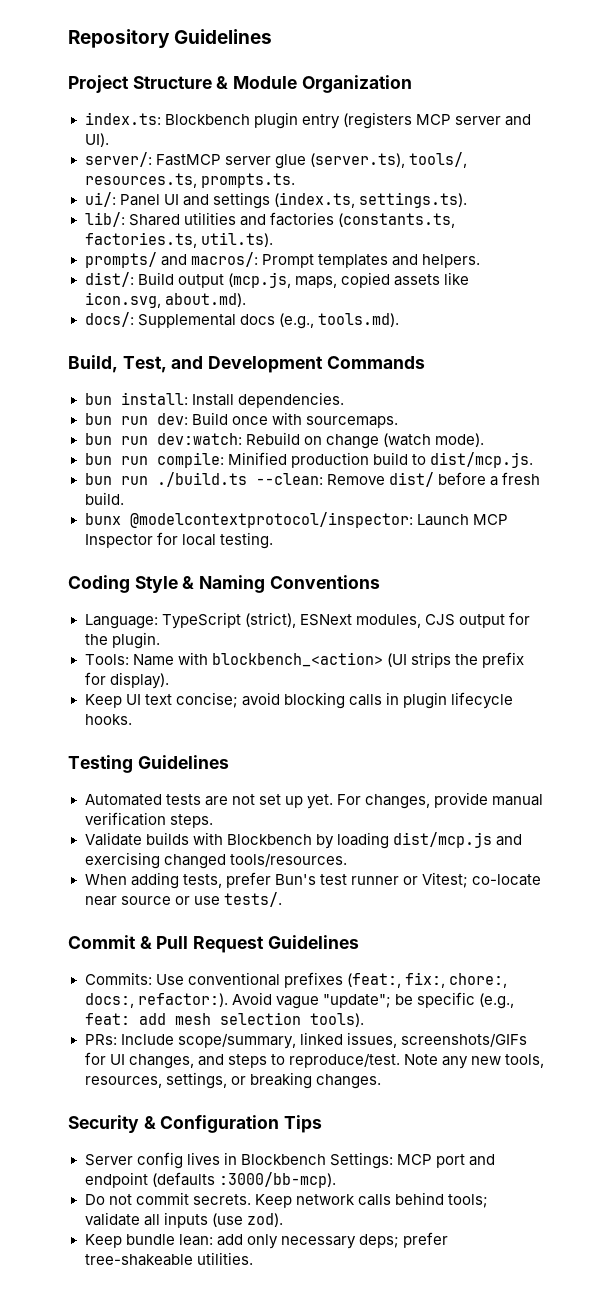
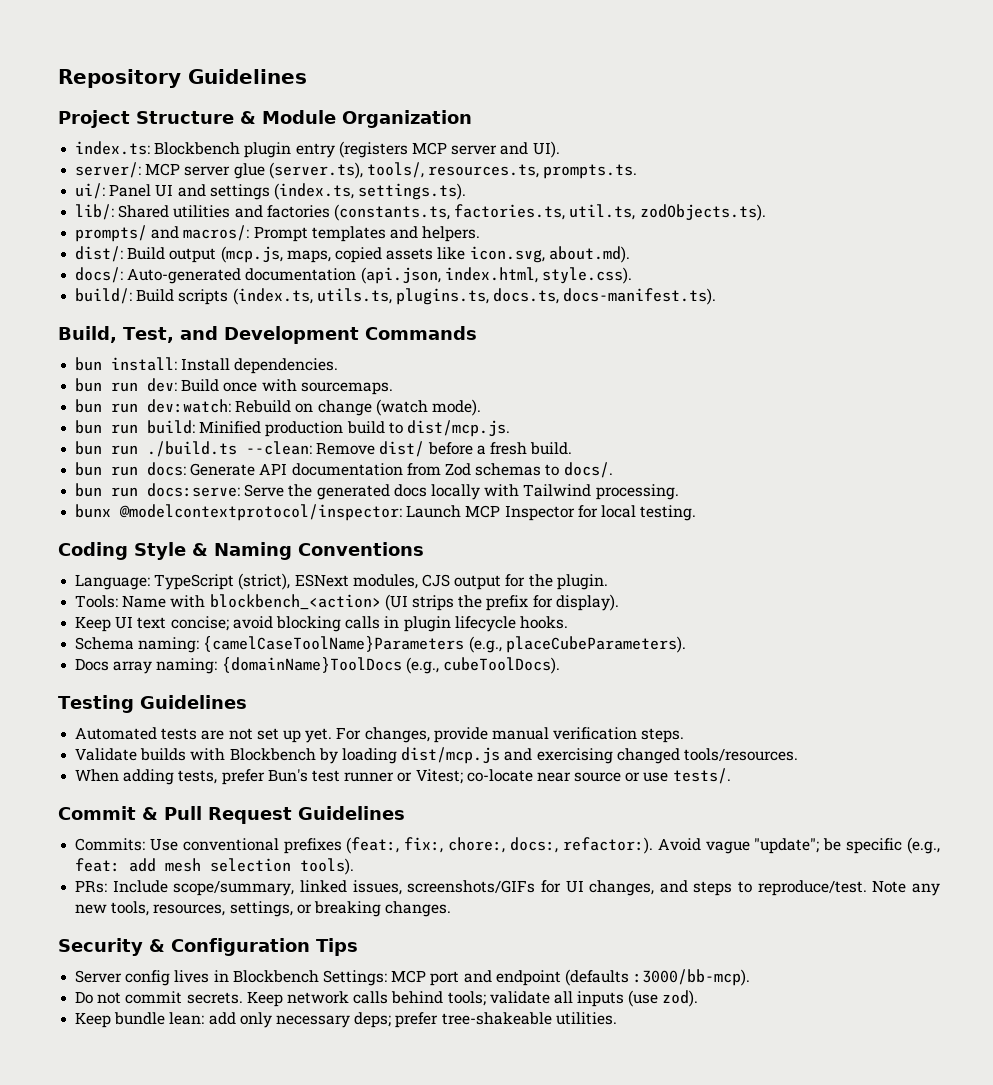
[155,154,221,166] FastMCP -> [145,163,181,176] MCP
[200,232,273,247] util.ts). -> [569,204,766,221] util.ts, zodObjects.ts).
[137,313,399,329] Supplemental docs (e.g., tools.md). -> [127,267,632,284] [75,288,717,305] Auto-generated documentation (api.json, index.html, style.css). // build/: Build scripts (index.ts, utils.ts, plugins.ts, docs.ts, docs-manifest.ts).
[156,452,224,468] compile: -> [147,420,196,434] build:
(124, 498) none -> [75,462,613,478] [75,483,679,500] // bun run docs: Generate API documentation from Zod schemas to docs/. // bun run docs:serve: Serve the generated docs locally with Tailwind processing.
(132, 719) none -> [75,636,686,653] [75,657,560,674] // Schema naming: {camelCaseToolName}Parameters (e.g., placeCubeParameters). // Docs array naming: {domainName}ToolDocs (e.g., cubeToolDocs).

